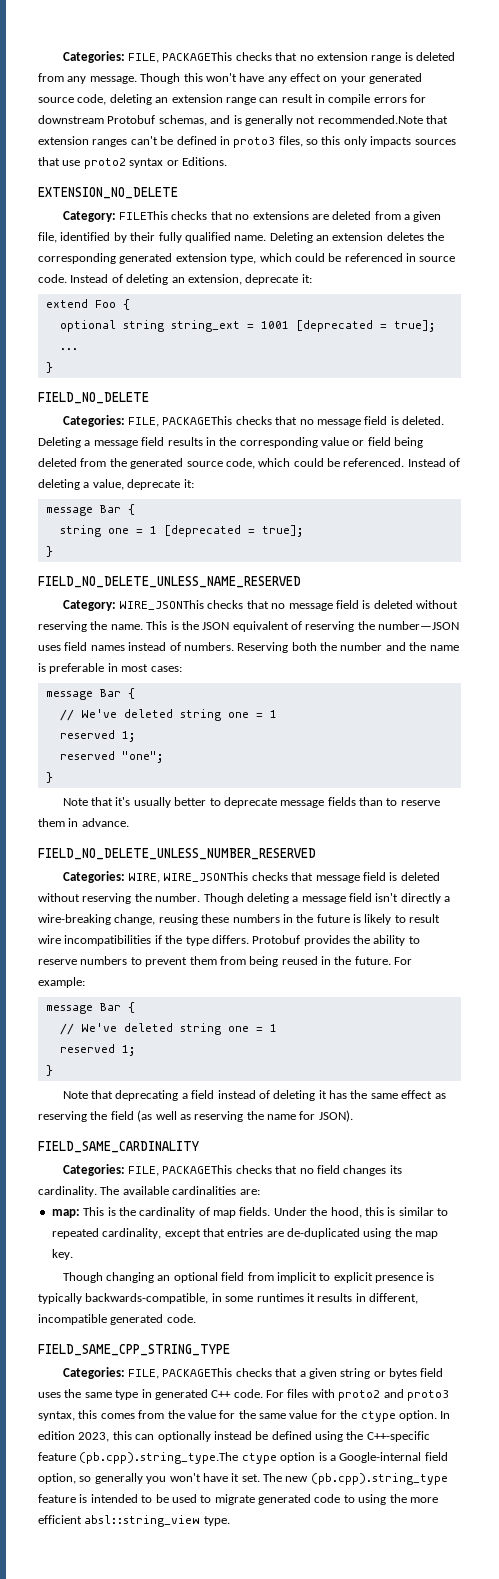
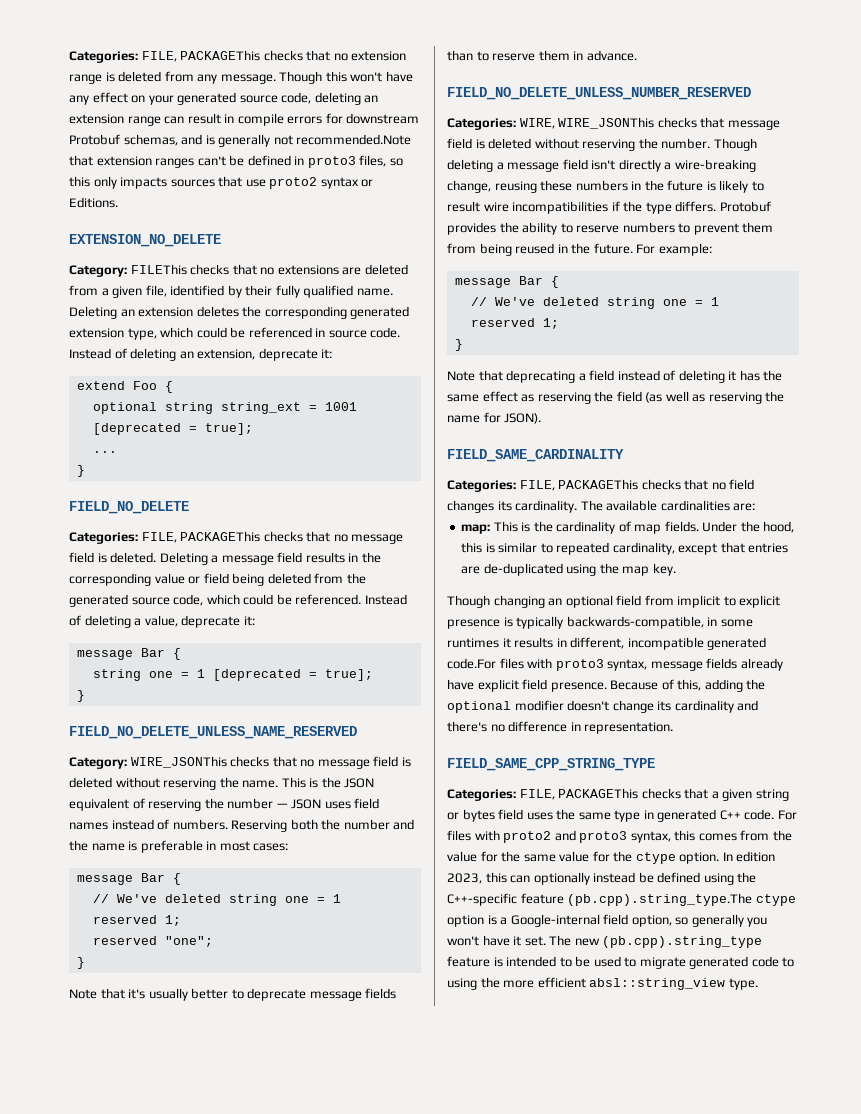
[378,621,460,630] number—JSON -> [227,798,322,809] number — JSON
[166,1314,196,1323] code. -> [447,658,783,671] [447,679,766,692] [447,700,759,713] [447,721,674,734] code.For files with proto3 syntax, message fields already have explicit field presence. Because of this, adding the optional modifier doesn't change its cardinality and there's no difference in representation.

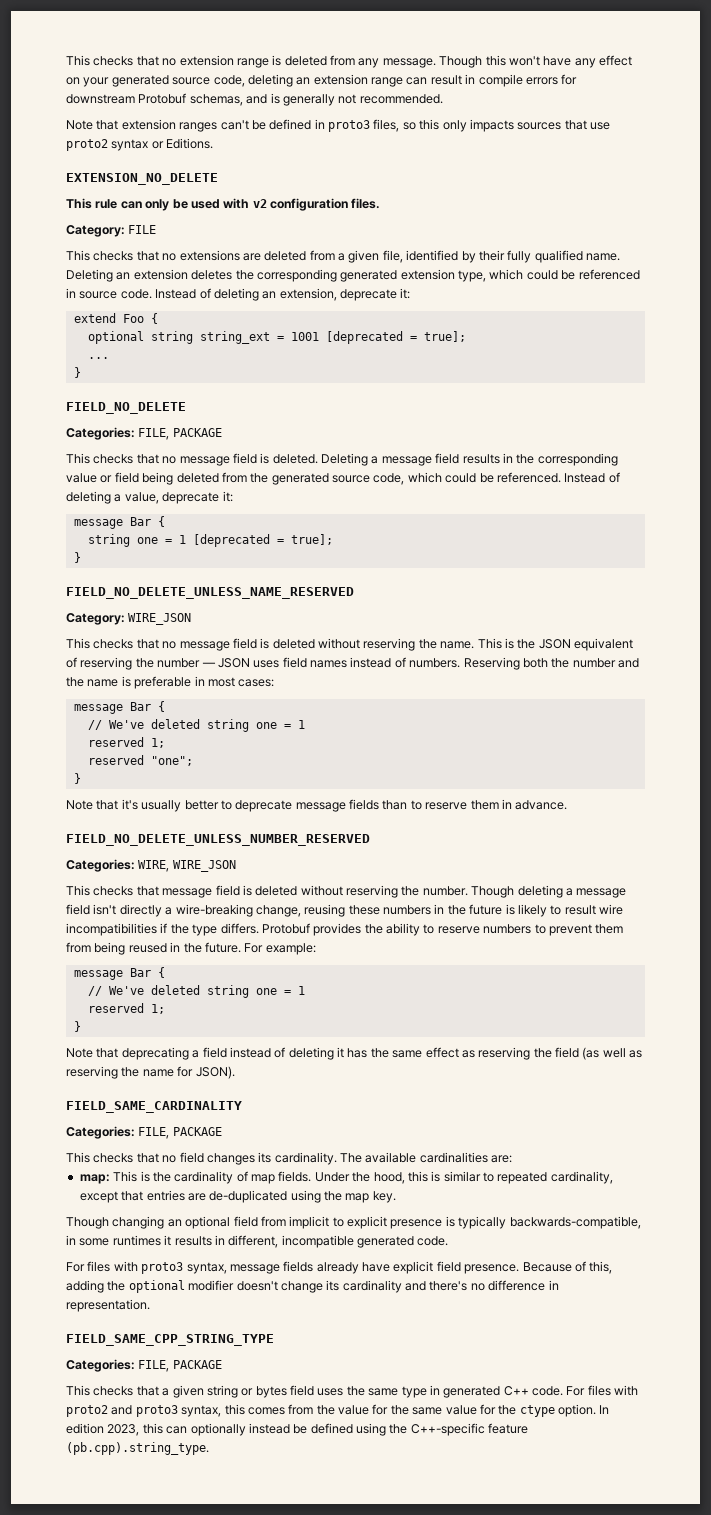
[69,50,261,63] Categories: FILE, PACKAGEThis -> [66,55,90,66] This
[296,134,412,145] recommended.Note -> [359,94,443,104] [66,120,93,130] recommended. // Note
[69,264,187,277] // Category: FILEThis -> [66,198,381,211] [66,225,157,237] [66,250,90,261] // This rule can only be used with v2 configuration files. // Category: FILE // This
[180,531,261,542] PACKAGEThis -> [172,428,222,437] [66,453,90,464] PACKAGE // This
[130,756,227,768] WIRE_JSONThis -> [128,613,192,625] [66,638,90,649] WIRE_JSON // This
[558,117,655,129] WIRE_JSONThis -> [172,860,236,872] [66,885,90,896] WIRE_JSON // This
[558,479,639,490] PACKAGEThis -> [172,1127,222,1136] [66,1152,90,1163] PACKAGE // This
[447,658,496,669] code.For -> [417,1236,449,1246] [66,1262,85,1272] code. // For
[558,788,639,799] PACKAGEThis -> [172,1360,222,1369] [66,1385,90,1396] PACKAGE // This
[567,893,796,906] [447,914,768,927] [447,935,763,948] [447,956,795,969] [447,977,758,990] (pb.cpp).string_type.The ctype option is a Google-internal field option, so generally you won't have it set. The new (pb.cpp).string_type feature is intended to be used to migrate generated code to using the more efficient absl::string_view type. -> [66,1442,209,1455] (pb.cpp).string_type.

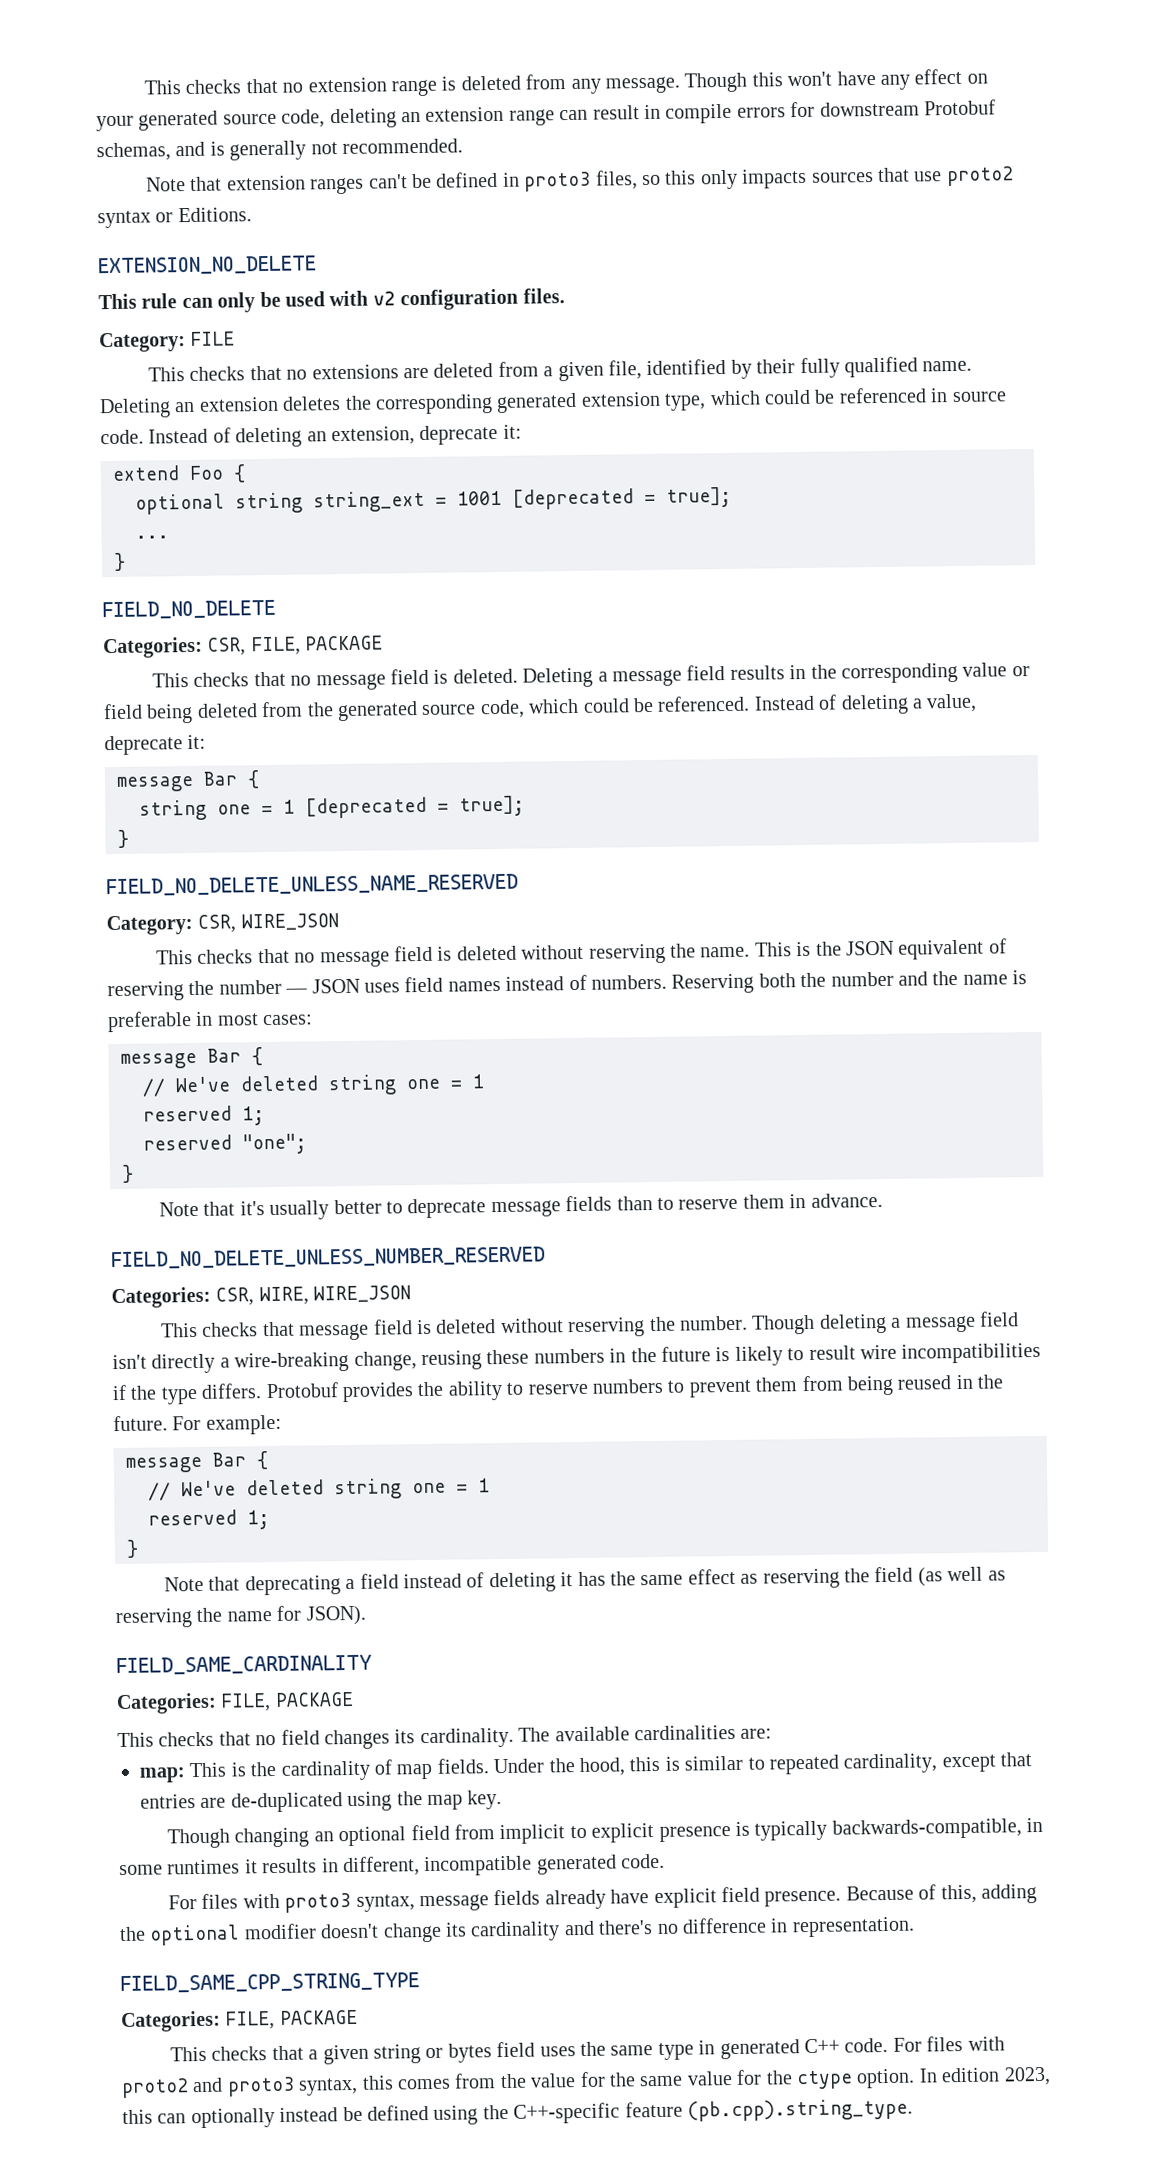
(135, 433) none -> [207,637,247,656] CSR,
(125, 619) none -> [197,914,237,933] CSR,
(135, 865) none -> [215,1287,255,1306] CSR,

